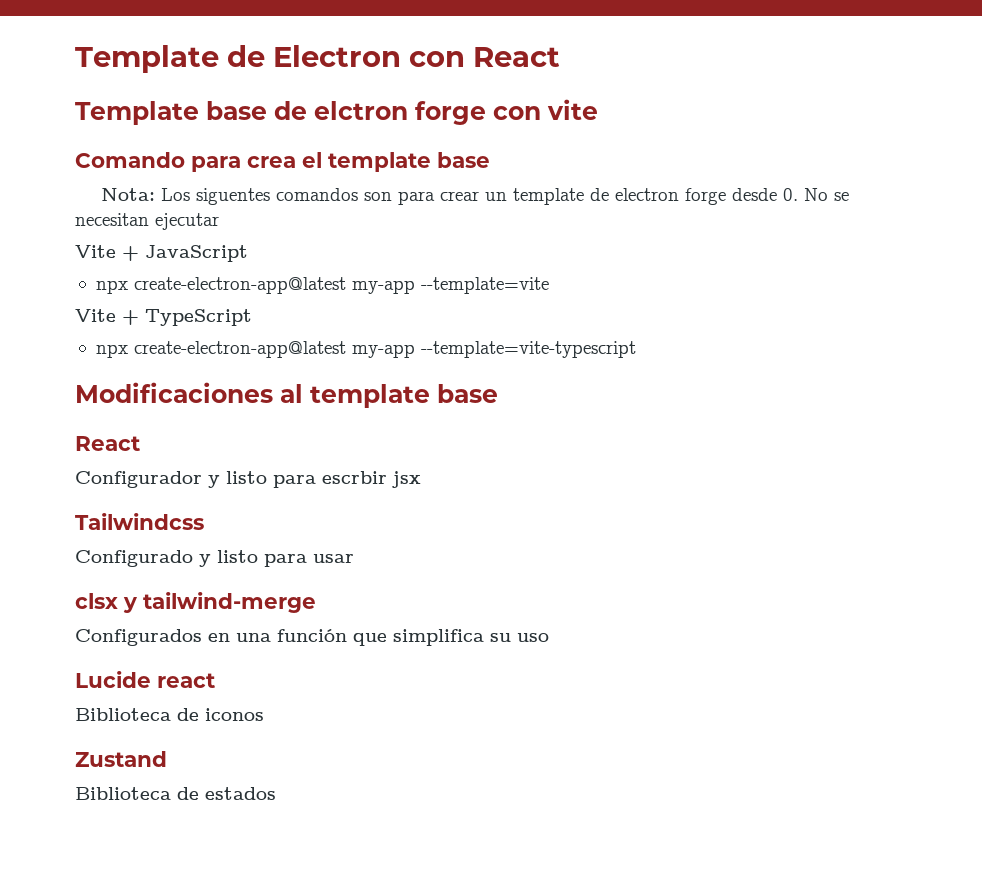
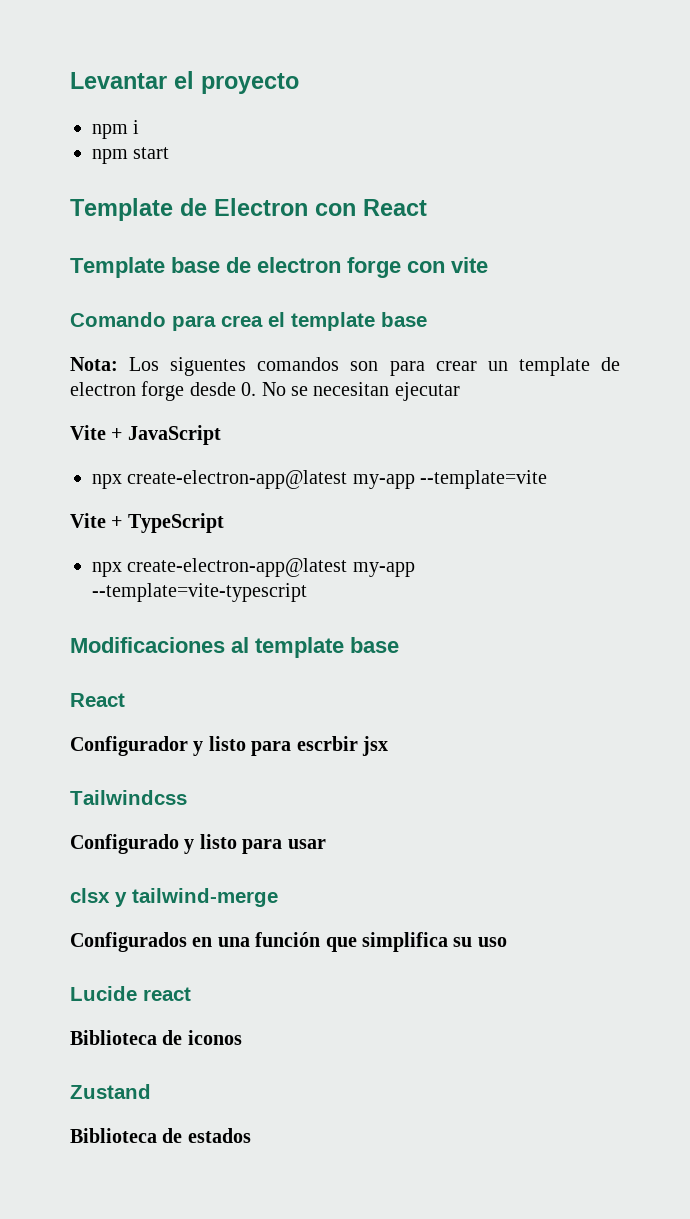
(75, 59) none -> [70,71,299,94] [92,120,140,139] [92,147,170,164] Levantar el proyecto // npm i // npm start //
[314,101,408,120] elctron -> [257,257,341,273] electron

